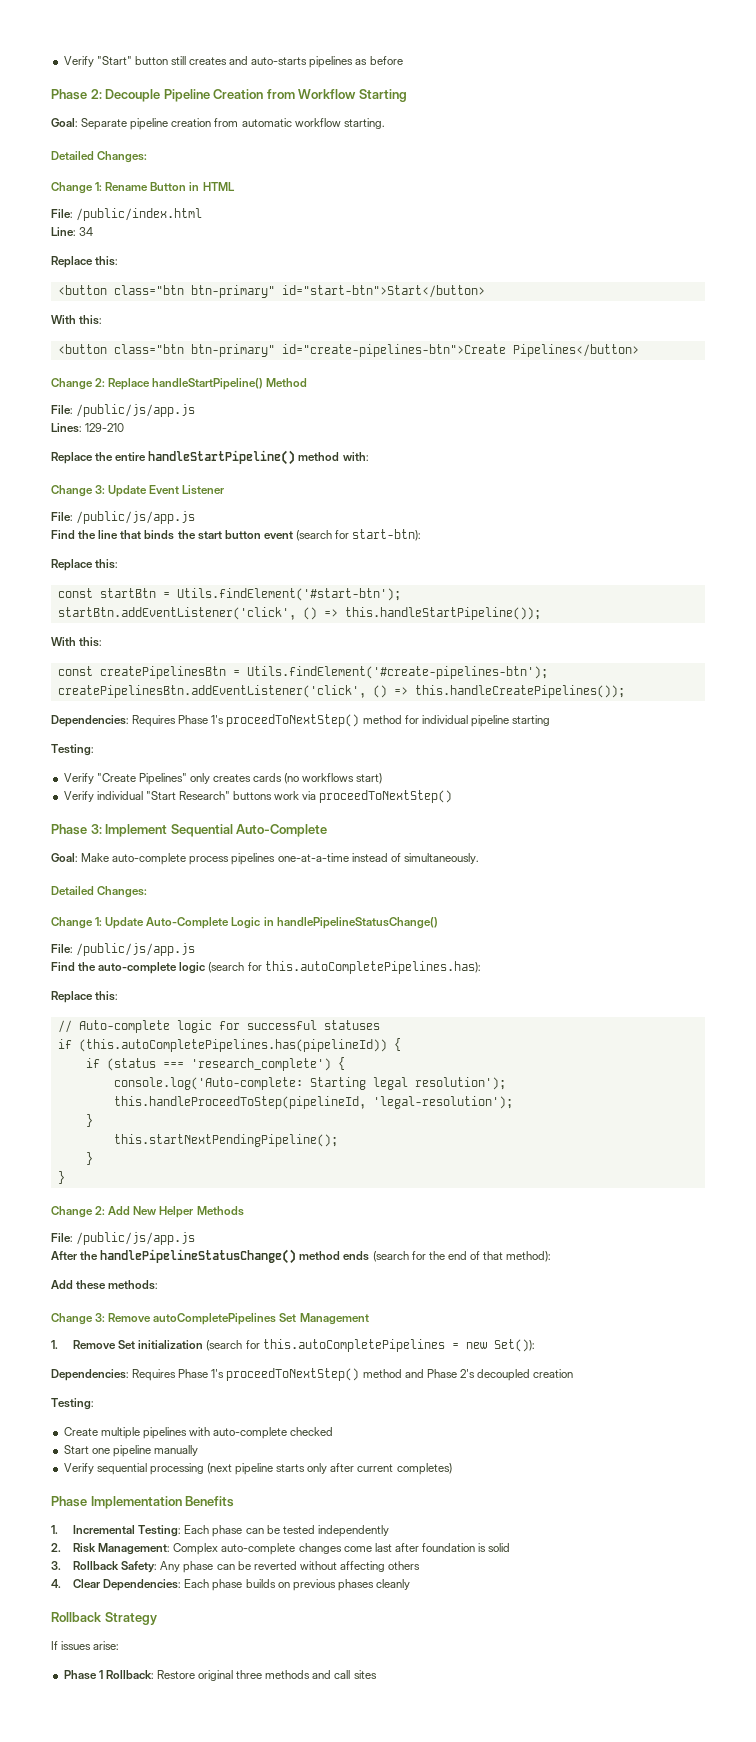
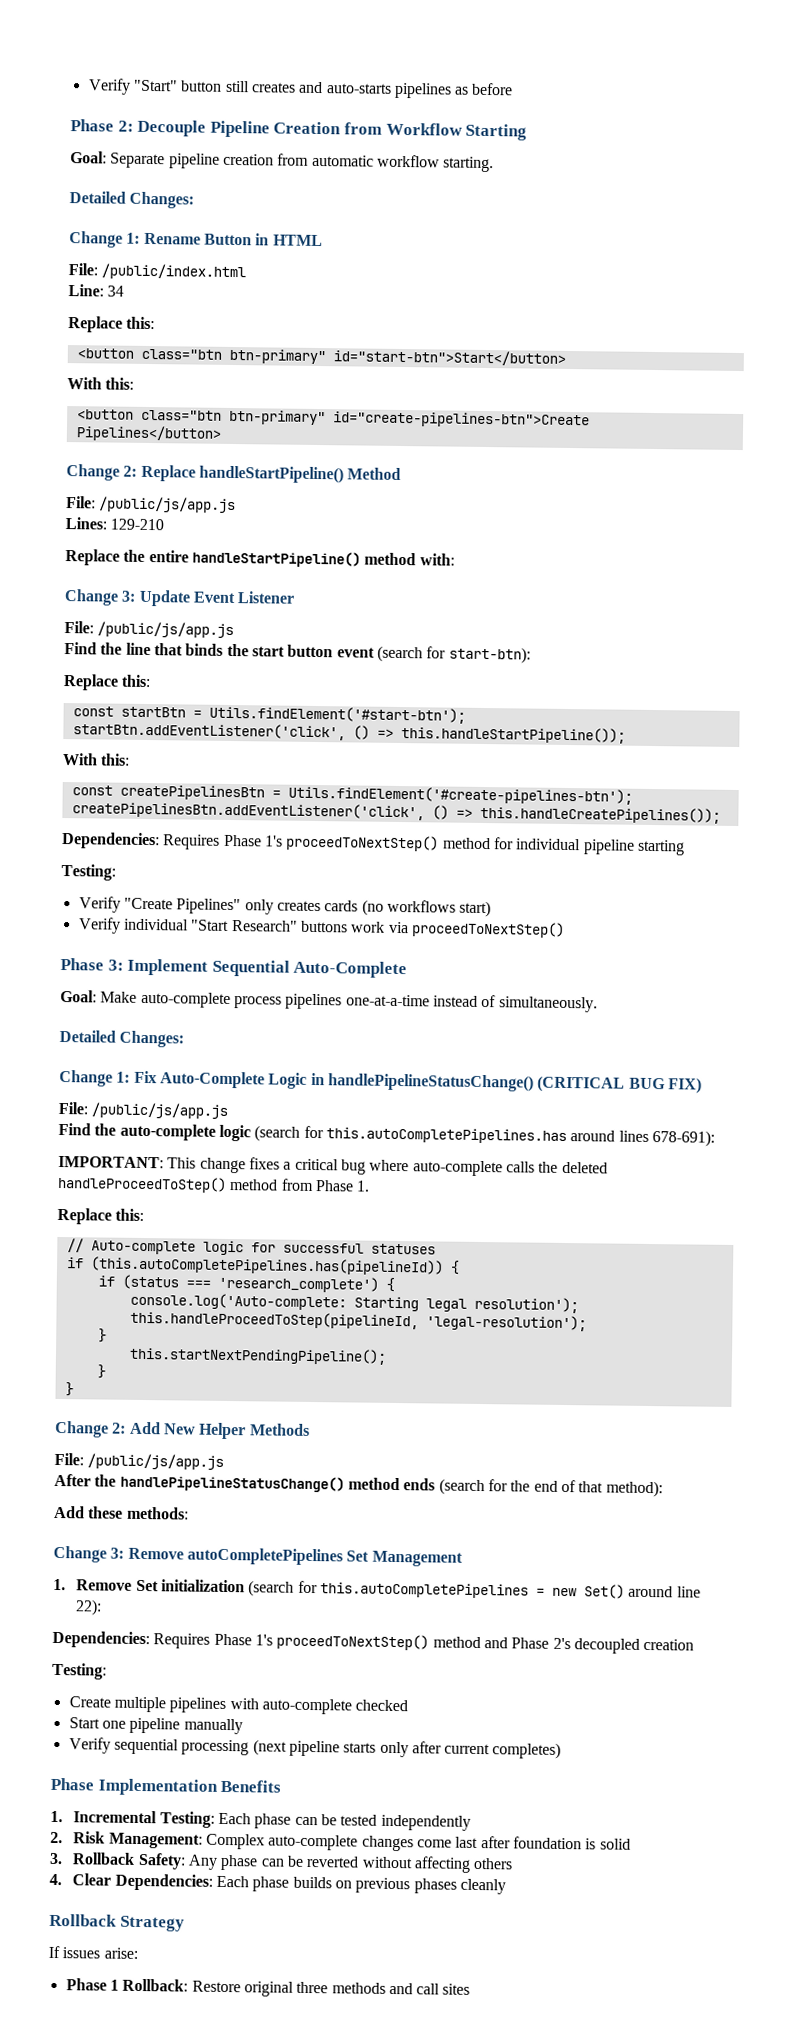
[105,917,145,929] Update -> [133,1070,157,1084] Fix
(438, 923) none -> [537,1075,702,1094] (CRITICAL BUG FIX)
[264,961,481,974] this.autoCompletePipelines.has): -> [325,1127,715,1147] [58,1155,608,1177] [57,1175,371,1193] this.autoCompletePipelines.has around lines 678-691): // IMPORTANT: This change fixes a critical bug where auto-complete calls the deleted handleProceedToStep() method from Phase 1.
[493,1339,535,1352] Set()): -> [584,1584,701,1599] [75,1599,103,1616] Set() around line 22):

